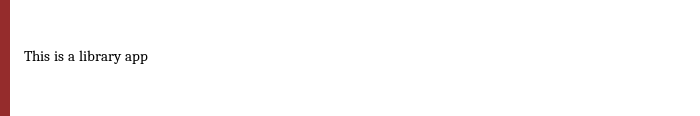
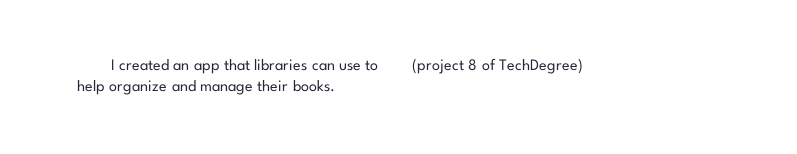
[24,50,148,64] This is a library app -> [110,59,379,74] [77,80,335,95] [412,58,583,74] I created an app that libraries can use to help organize and manage their books. (project 8 of TechDegree)

